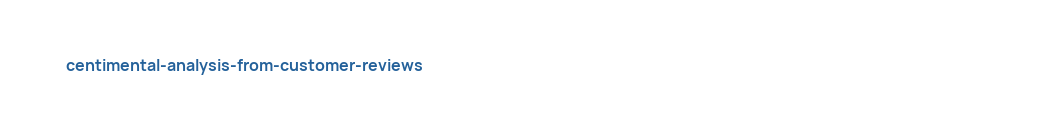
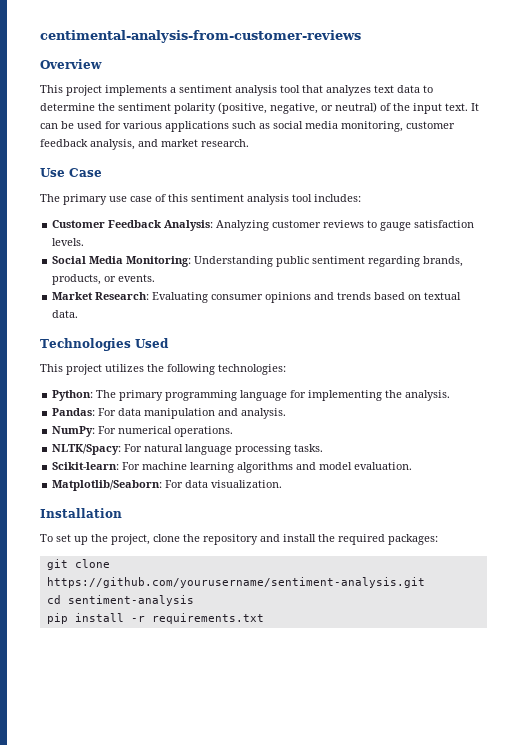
(423, 67) none -> [40,59,102,69] [40,85,433,96] [40,102,479,114] [40,121,455,132] [40,139,249,150] [40,168,102,177] [40,194,361,205] [52,220,475,231] [52,238,85,246] [52,256,464,267] [52,274,156,285] [52,292,462,303] [52,310,79,318] [40,338,169,351] [40,364,286,375] [52,390,451,401] [52,408,287,419] [52,426,234,437] [52,444,324,455] [52,462,413,473] [52,480,283,491] [40,508,122,518] [40,534,438,545] [46,559,110,570] [46,577,425,588] [46,595,194,606] [46,613,264,624] // Overview // This project implements a sentiment analysis tool that analyzes text data to determine the sentiment polarity (positive, negative, or neutral) of the input text. It can be used for various applications such as social media monitoring, customer feedback analysis, and market research. // Use Case // The primary use case of this sentiment analysis tool includes: // Customer Feedback Analysis: Analyzing customer reviews to gauge satisfaction levels. // Social Media Monitoring: Understanding public sentiment regarding brands, products, or events. // Market Research: Evaluating consumer opinions and trends based on textual data. // Technologies Used // This project utilizes the following technologies: // Python: The primary programming language for implementing the analysis. // Pandas: For data manipulation and analysis. // NumPy: For numerical operations. // NLTK/Spacy: For natural language processing tasks. // Scikit-learn: For machine learning algorithms and model evaluation. // Matplotlib/Seaborn: For data visualization. // Installation // To set up the project, clone the repository and install the required packages: // git clone https://github.com/yourusername/sentiment-analysis.git // cd sentiment-analysis // pip install -r requirements.txt

